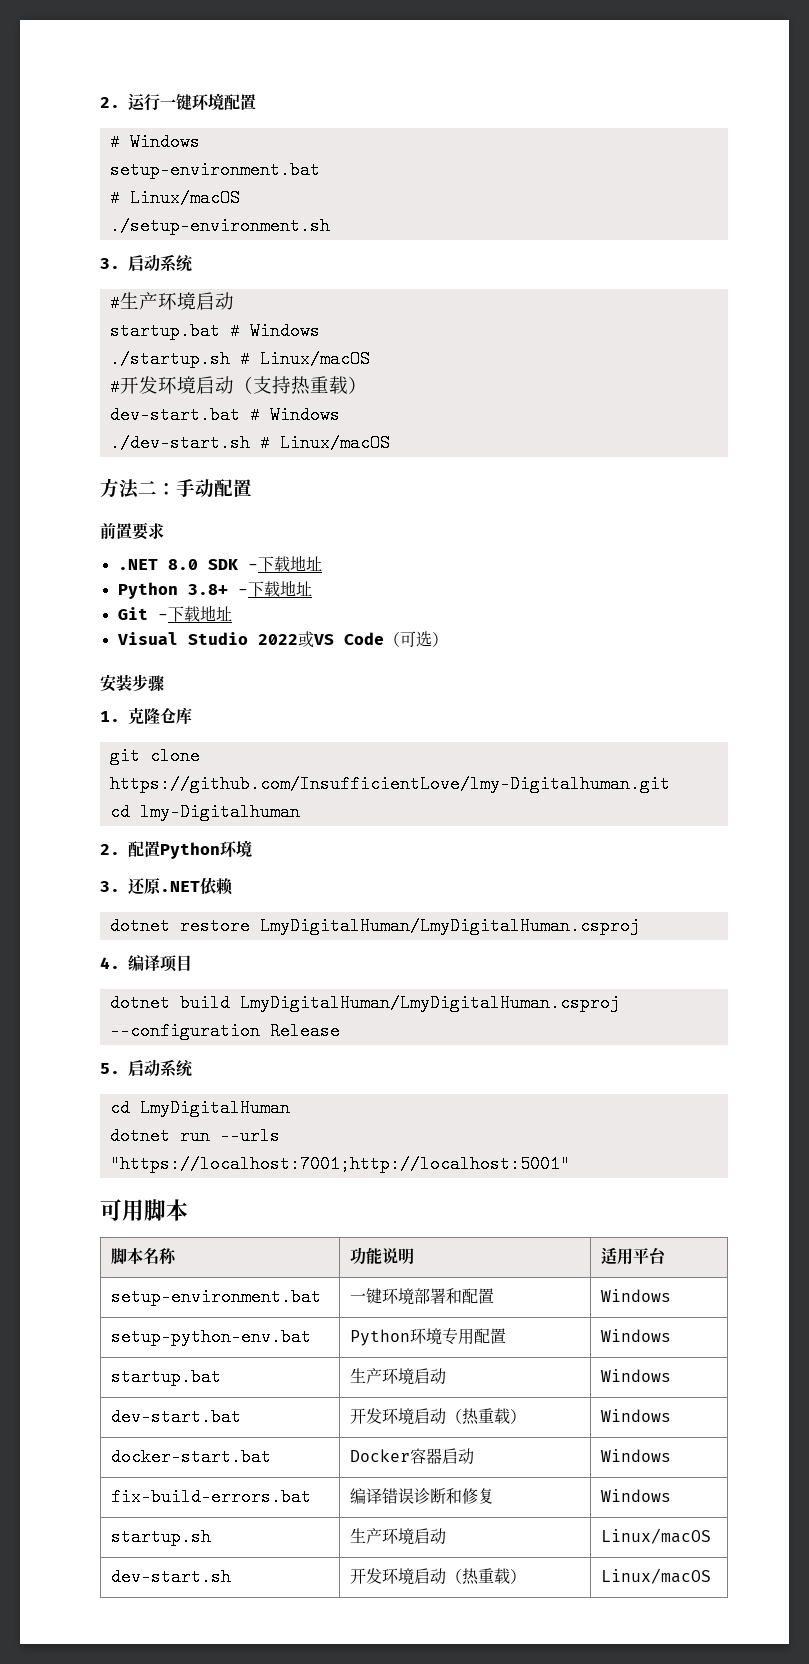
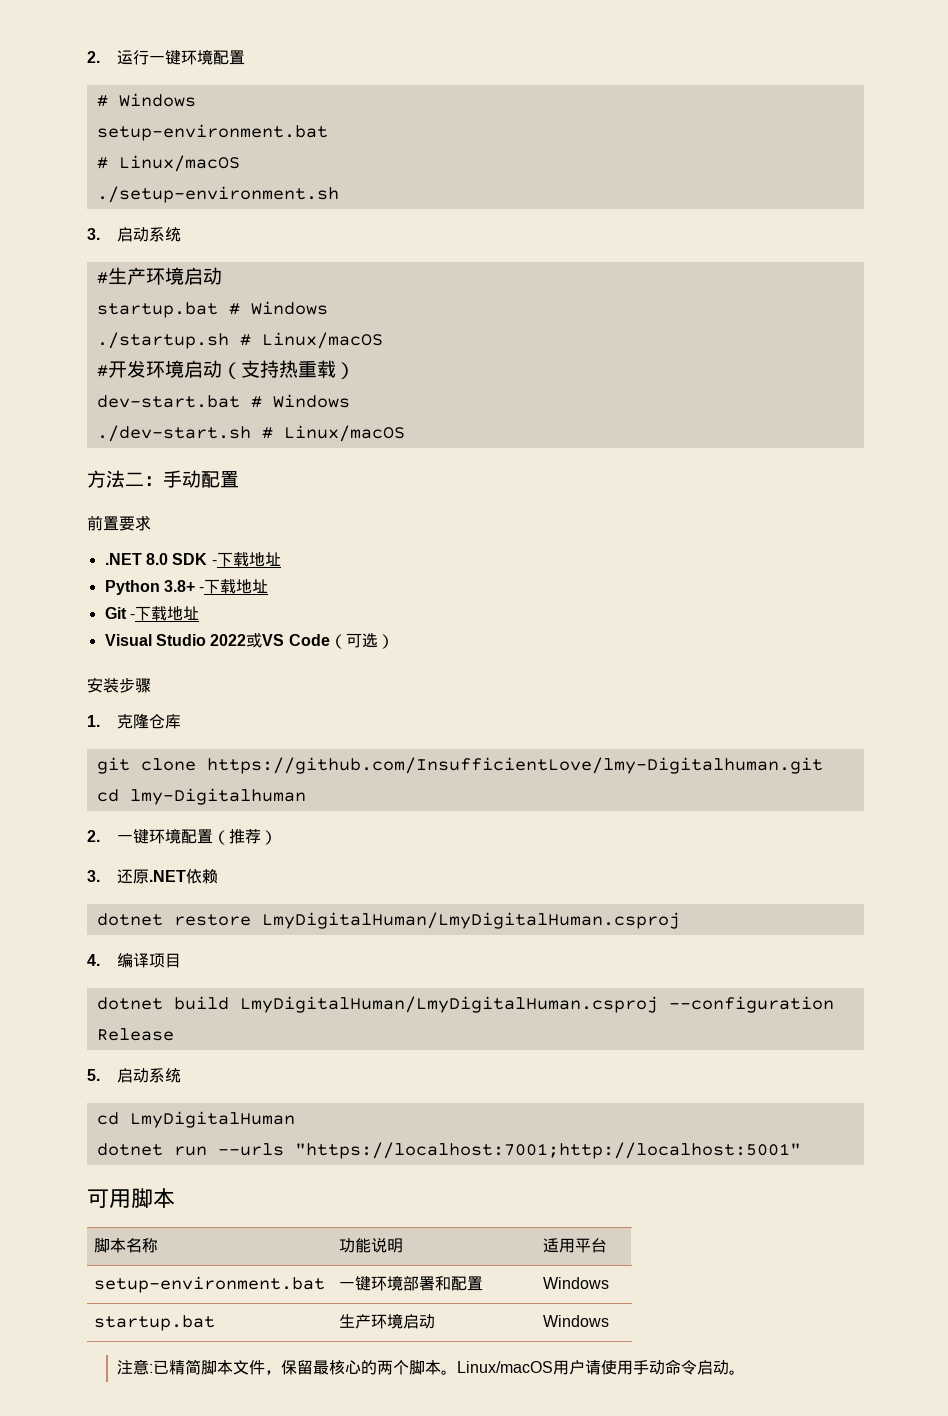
[128,840,252,859] 配置Python环境 -> [117,828,278,845] 一键环境配置（推荐）
[110,1328,311,1346] [349,1328,506,1346] [600,1329,671,1342] // setup-python-env.bat | Python环境专用配置 | Windows -> (609, 1283) none
[110,1408,241,1426] [349,1408,526,1425] [600,1409,671,1422] [110,1448,271,1466] [349,1448,474,1465] [600,1449,671,1462] [110,1488,311,1506] [349,1488,494,1504] [600,1489,671,1502] [110,1528,211,1546] [349,1528,446,1545] [600,1528,711,1544] [110,1568,231,1586] [349,1568,526,1585] [600,1568,711,1584] // dev-start.bat | 开发环境启动（热重载） | Windows // docker-start.bat | Docker容器启动 | Windows // fix-build-errors.bat | 编译错误诊断和修复 | Windows // startup.sh | 生产环境启动 | Linux/macOS // dev-start.sh | 开发环境启动（热重载） | Linux/macOS -> [117,1359,746,1375] // 注意:已精简脚本文件，保留最核心的两个脚本。Linux/macOS用户请使用手动命令启动。

